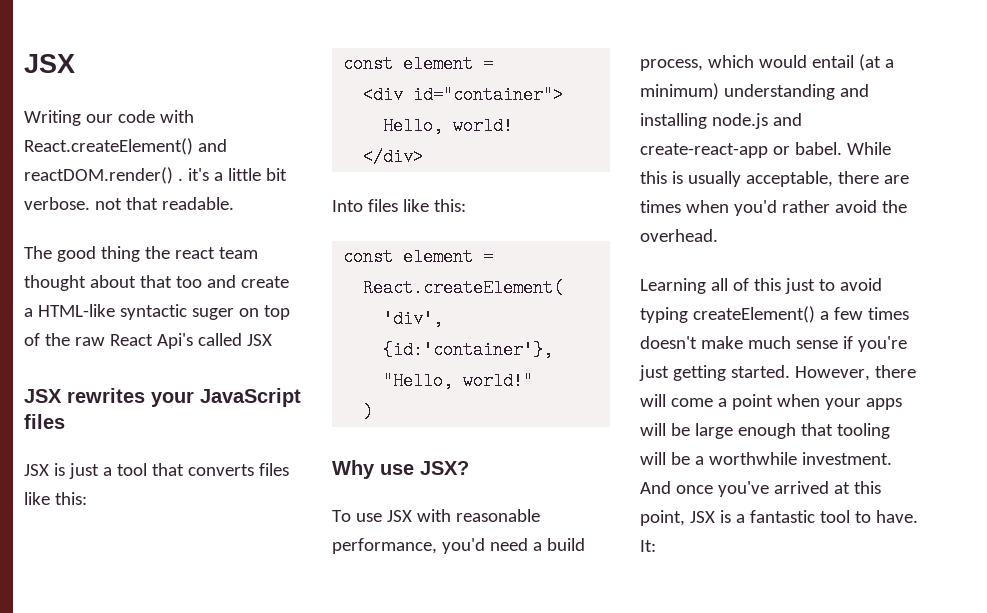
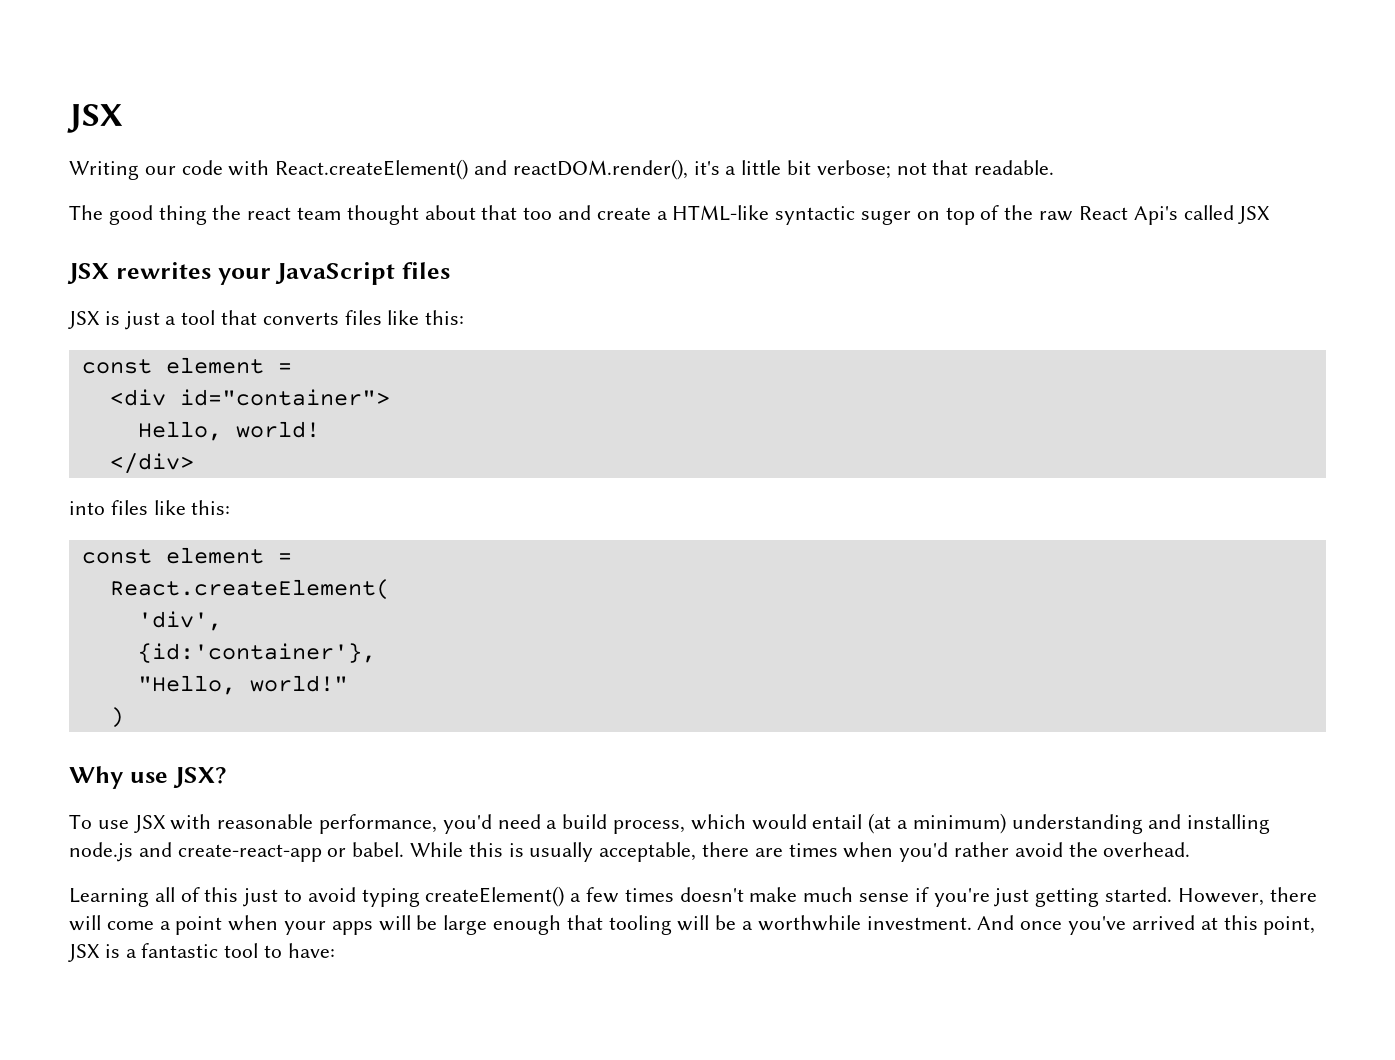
[24,167,183,184] reactDOM.render() . -> [512,159,688,180] reactDOM.render(),
[24,197,90,210] verbose. -> [816,160,891,179] verbose;
[332,200,363,212] Into -> [69,501,105,515] into
[875,510,918,523] [640,540,656,552] have. It: -> [287,943,335,958] have:

